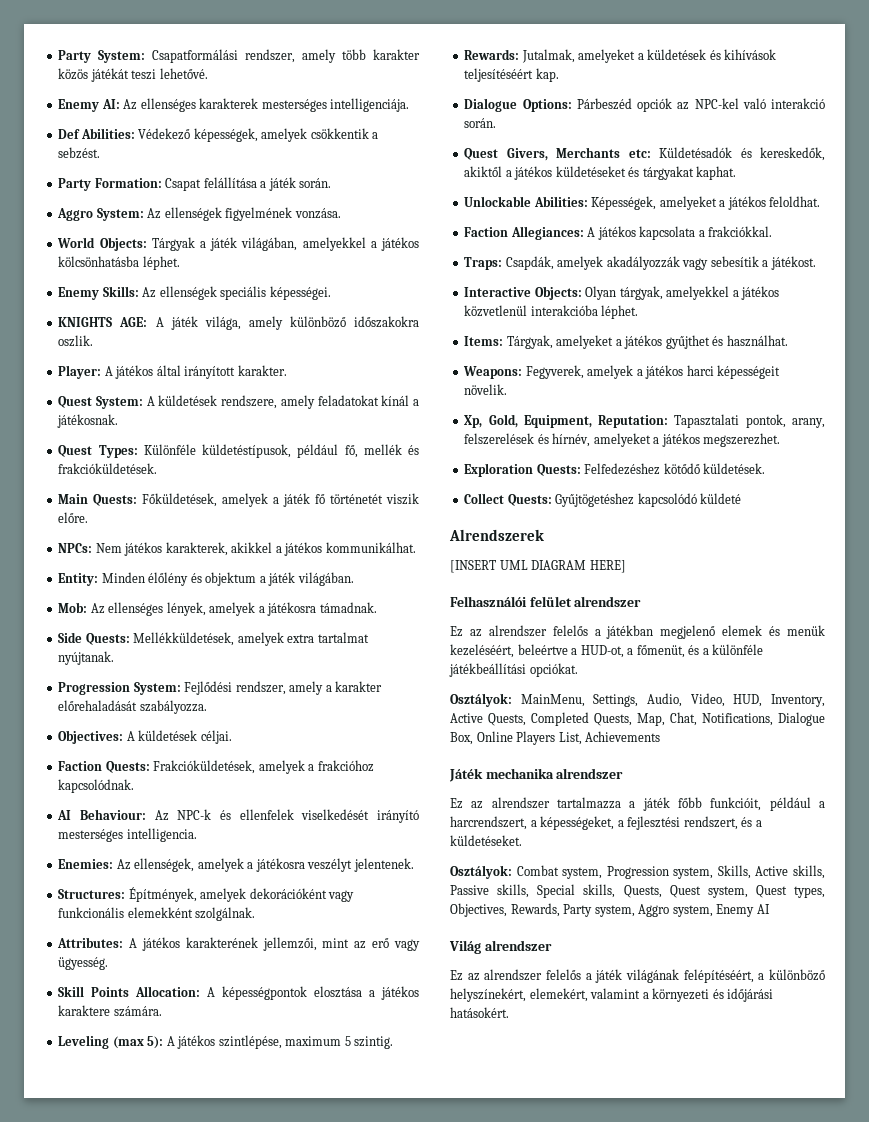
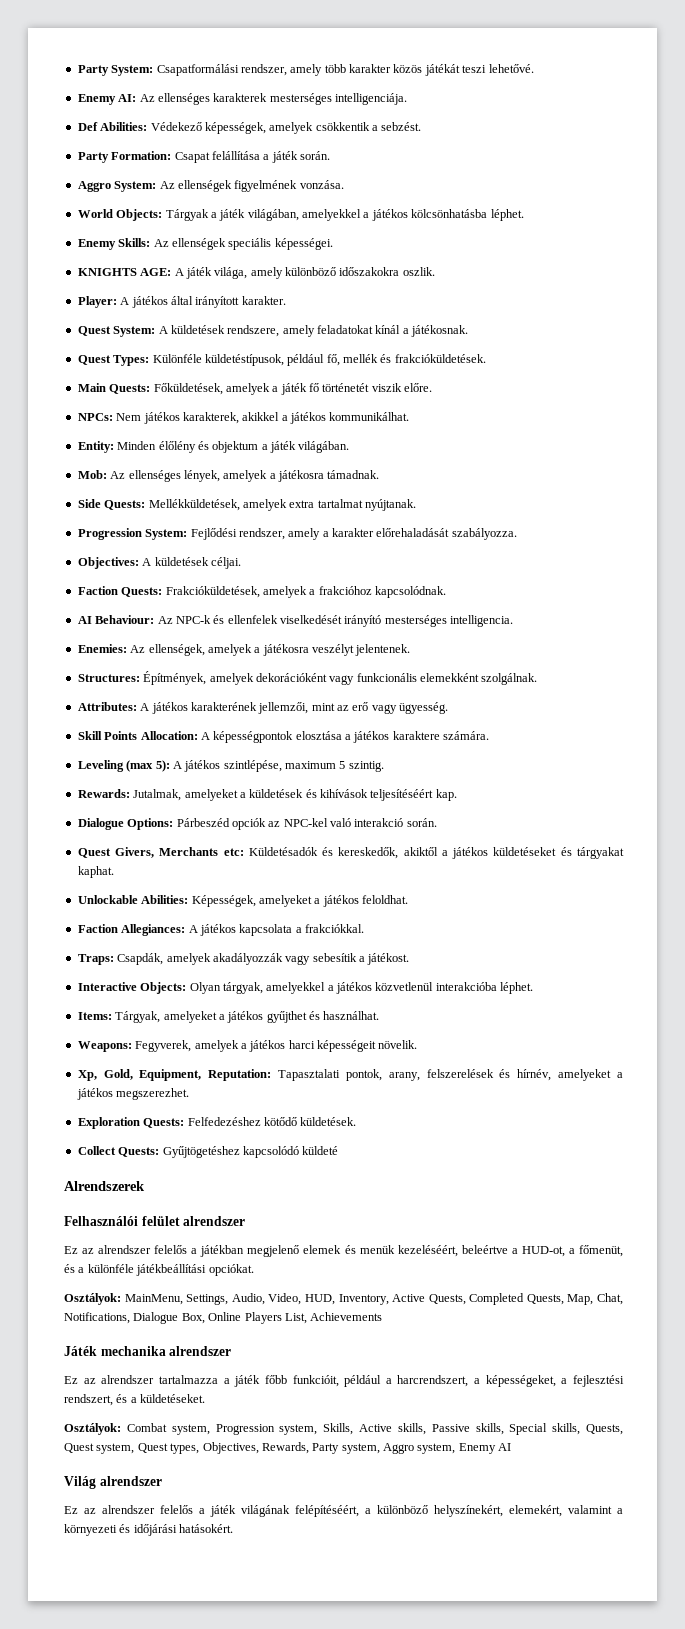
[450,560,626,573] // [INSERT UML DIAGRAM HERE] -> (145, 1186) none

